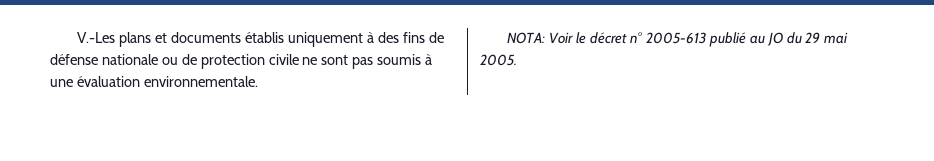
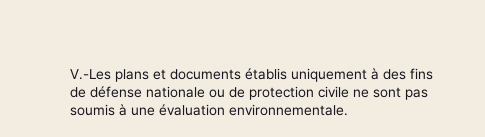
[507,32,849,47] [480,54,517,66] // NOTA: Voir le décret n° 2005-613 publié au JO du 29 mai 2005. -> (348, 110) none

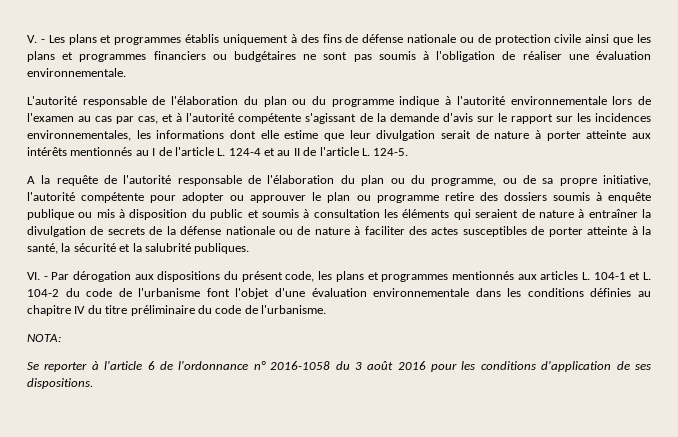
[70,69,241,82] V.-Les plans et documents -> [27,34,182,45] V. - Les plans et programmes
(349, 92) none -> [585,34,652,45] [27,51,296,62] ainsi que les plans et programmes financiers ou budgétaires
(127, 110) none -> [436,51,562,62] l'obligation de réaliser
(348, 110) none -> [27,96,651,107] [27,113,651,124] [27,130,651,141] [27,147,409,156] [27,175,652,186] [27,192,652,203] [27,209,651,220] [27,226,652,237] [27,243,250,254] [27,271,652,282] [27,288,651,299] [27,305,326,316] [27,334,61,342] [27,361,652,372] [27,378,93,389] // L'autorité responsable de l'élaboration du plan ou du programme indique à l'autorité environnementale lors de l'examen au cas par cas, et à l'autorité compétente s'agissant de la demande d'avis sur le rapport sur les incidences environnementales, les informations dont elle estime que leur divulgation serait de nature à porter atteinte aux intérêts mentionnés au I de l'article L. 124-4 et au II de l'article L. 124-5. // A la requête de l'autorité responsable de l'élaboration du plan ou du programme, ou de sa propre initiative, l'autorité compétente pour adopter ou approuver le plan ou programme retire des dossiers soumis à enquête publique ou mis à disposition du public et soumis à consultation les éléments qui seraient de nature à entraîner la divulgation de secrets de la défense nationale ou de nature à faciliter des actes susceptibles de porter atteinte à la santé, la sécurité et la salubrité publiques. // VI. - Par dérogation aux dispositions du présent code, les plans et programmes mentionnés aux articles L. 104-1 et L. 104-2 du code de l'urbanisme font l'objet d'une évaluation environnementale dans les conditions définies au chapitre IV du titre préliminaire du code de l'urbanisme. // NOTA: // Se reporter à l'article 6 de l'ordonnance n° 2016-1058 du 3 août 2016 pour les conditions d'application de ses dispositions.

